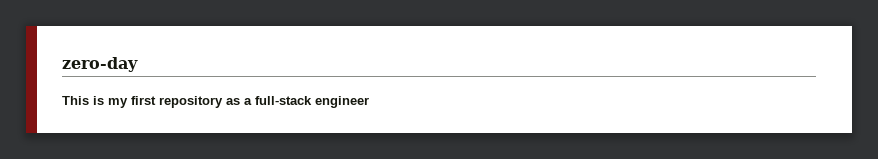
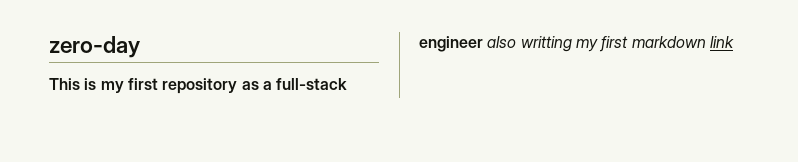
(369, 102) none -> [487,36,734,52] also writting my first markdown link

